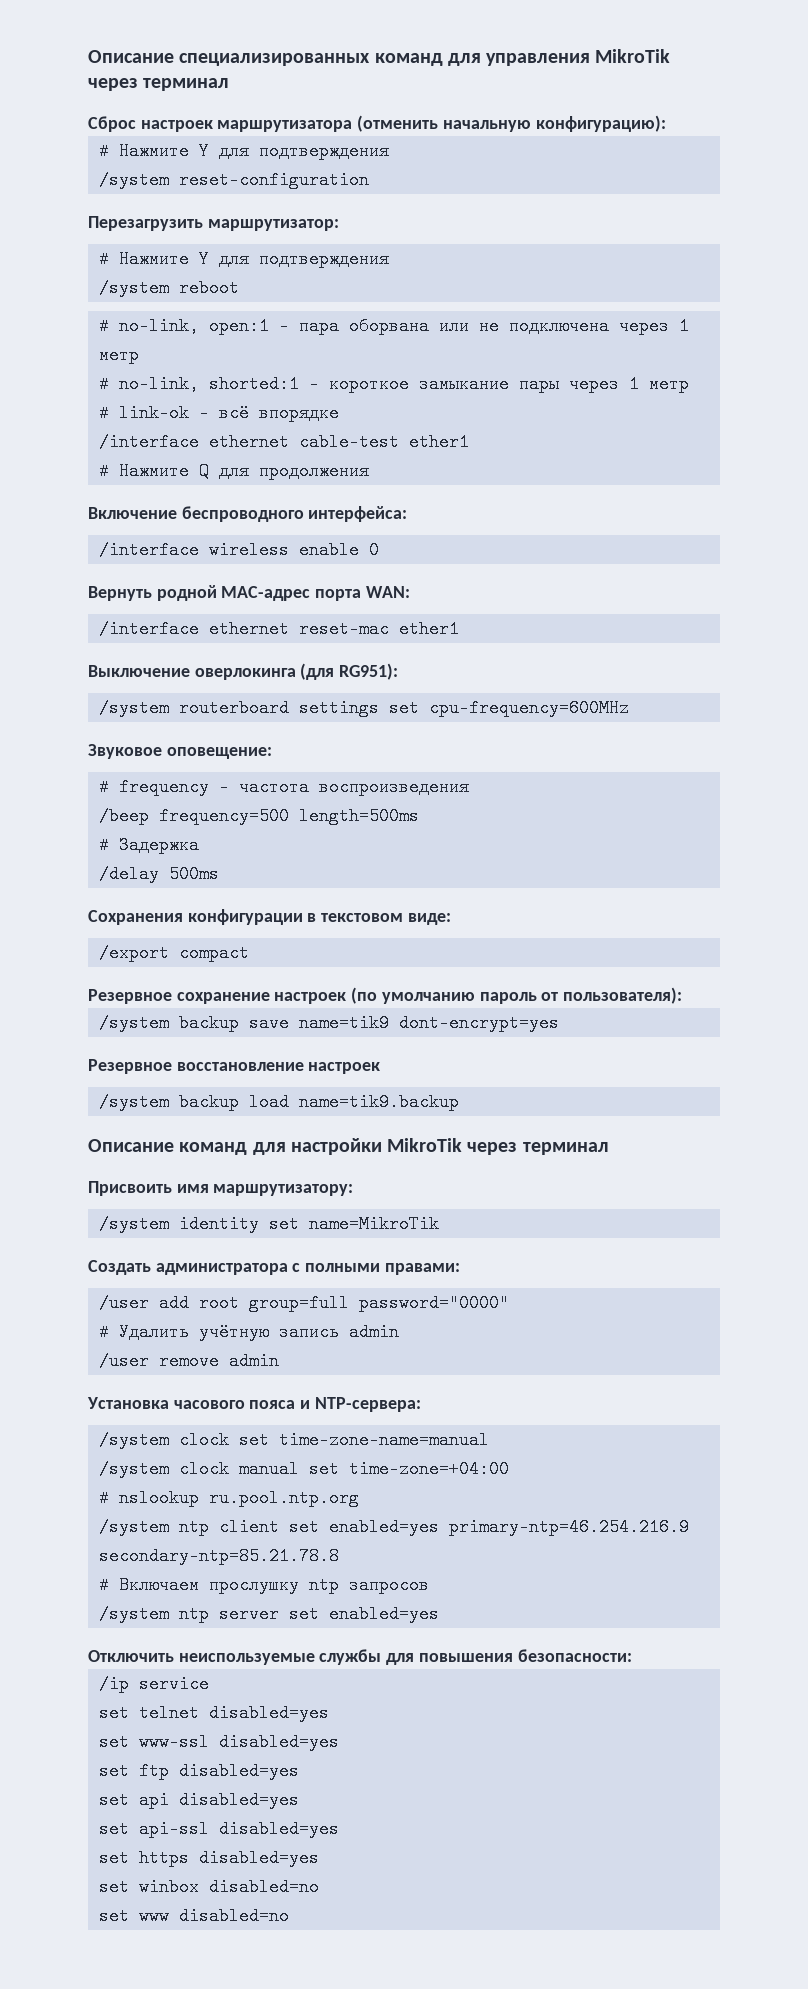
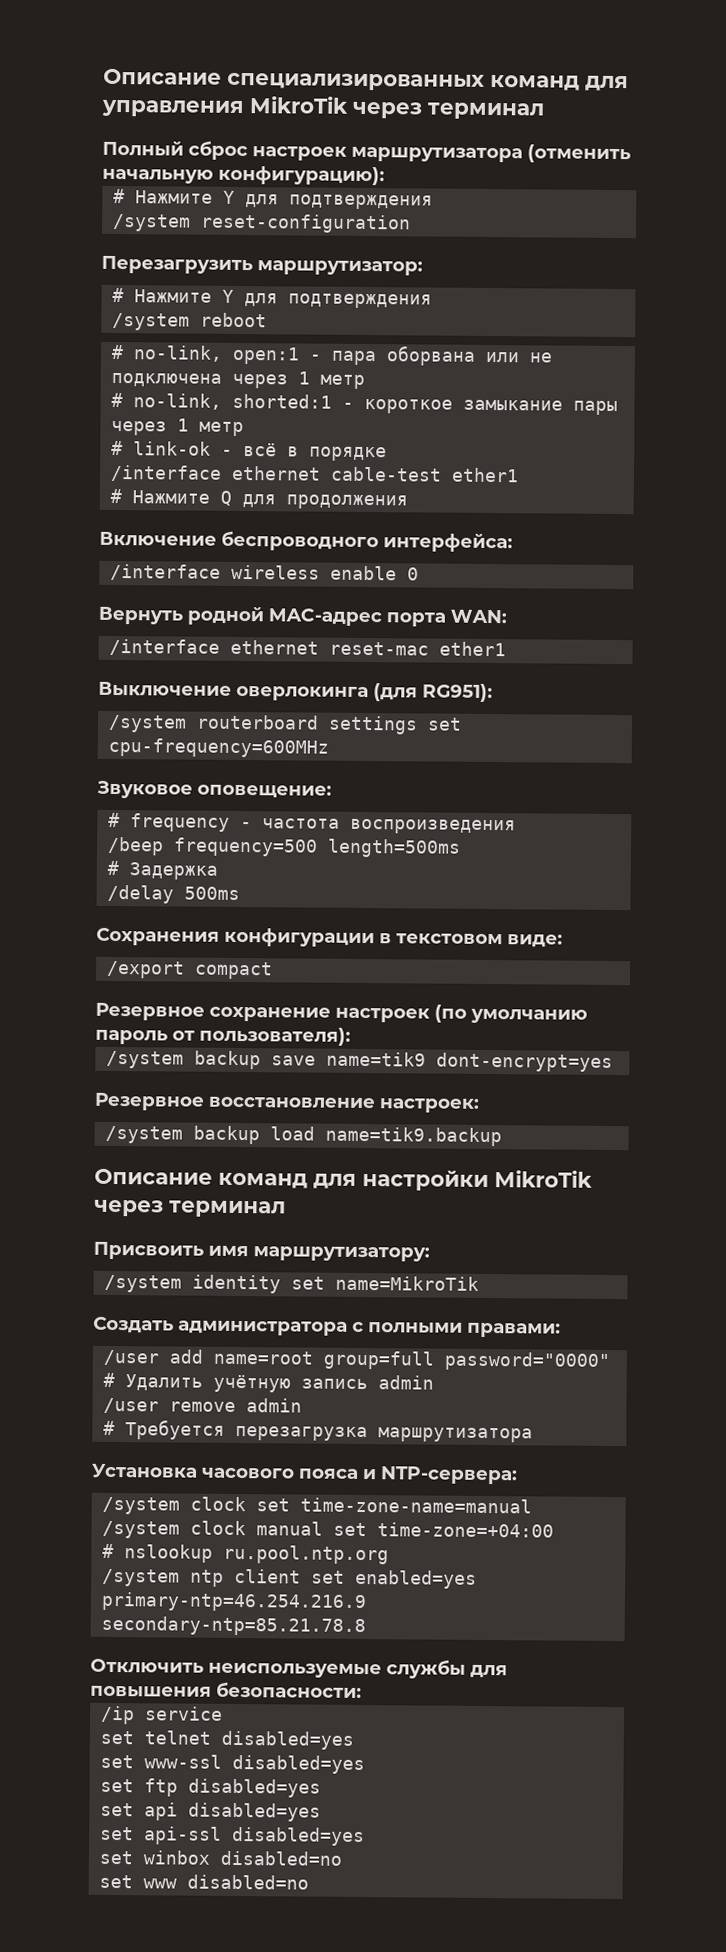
[88,116,136,132] Сброс -> [102,140,248,161] Полный сброс
[258,406,339,422] впорядке -> [287,446,388,462] в порядке
[308,1062,381,1074] настроек -> [379,1098,480,1113] настроек:
[198,1294,239,1312] root -> [213,1350,314,1365] name=root
(279, 1361) none -> [103,1420,534,1443] // # Требуется перезагрузка маршрутизатора
[98,1576,429,1594] [98,1605,439,1623] // # Включаем прослушку ntp запросов // /system ntp server set enabled=yes -> (367, 1626) none
[98,1849,319,1867] // set https disabled=yes -> (366, 1836) none

